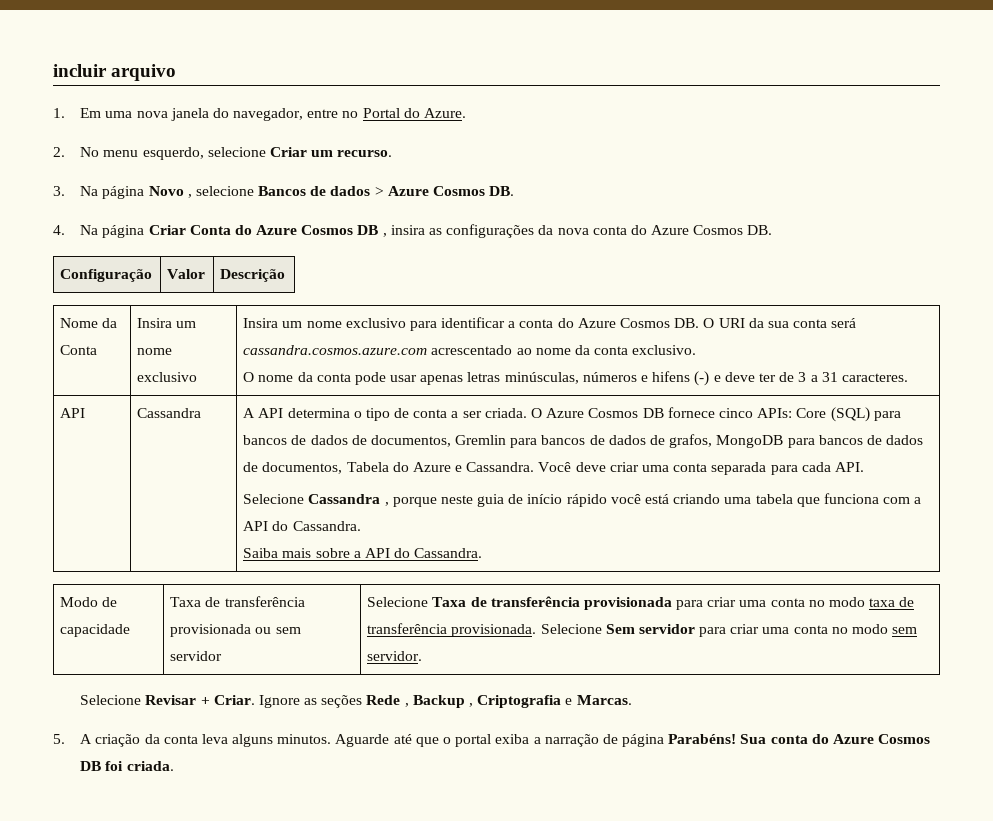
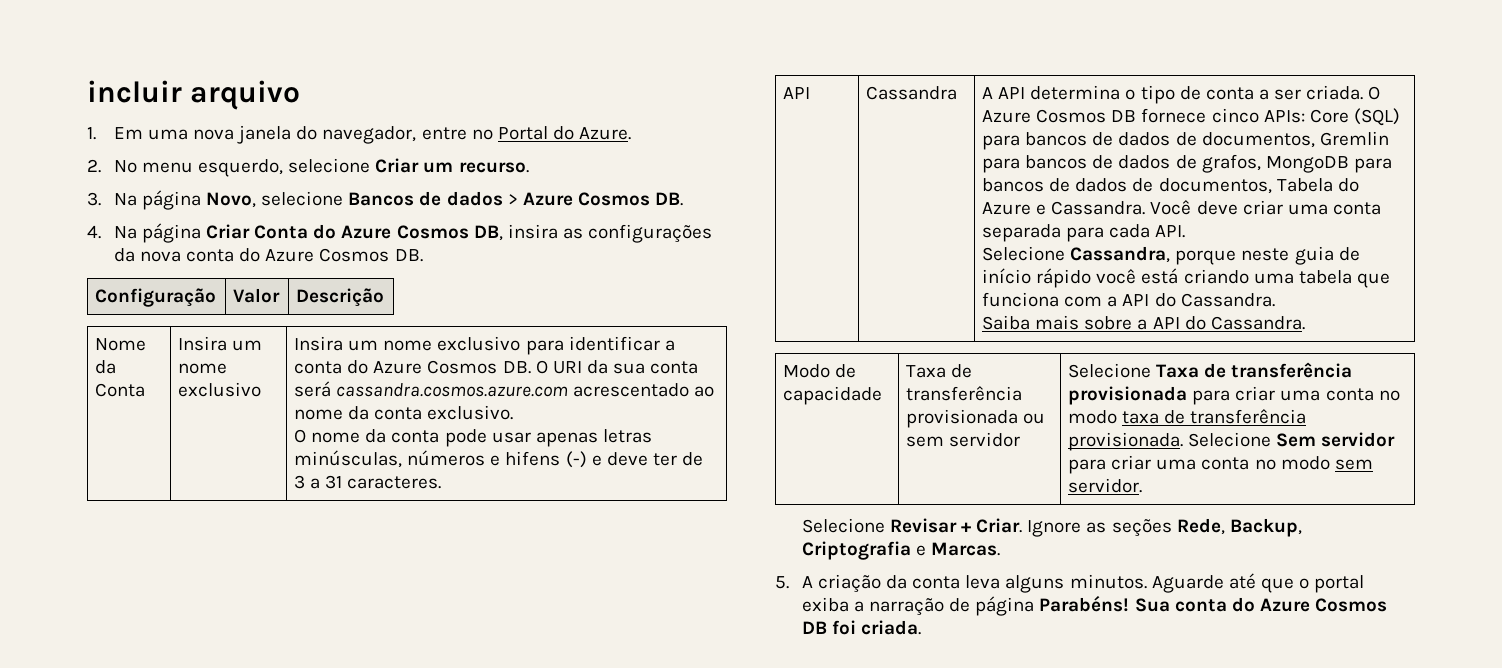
[148,186,192,198] Novo , -> [206,192,257,208] Novo,
[357,225,387,237] DB , -> [473,225,503,241] DB,
[308,494,389,506] Cassandra , -> [1070,246,1171,263] Cassandra,
[366,695,474,708] Rede , Backup , -> [1176,518,1302,537] Rede, Backup,

